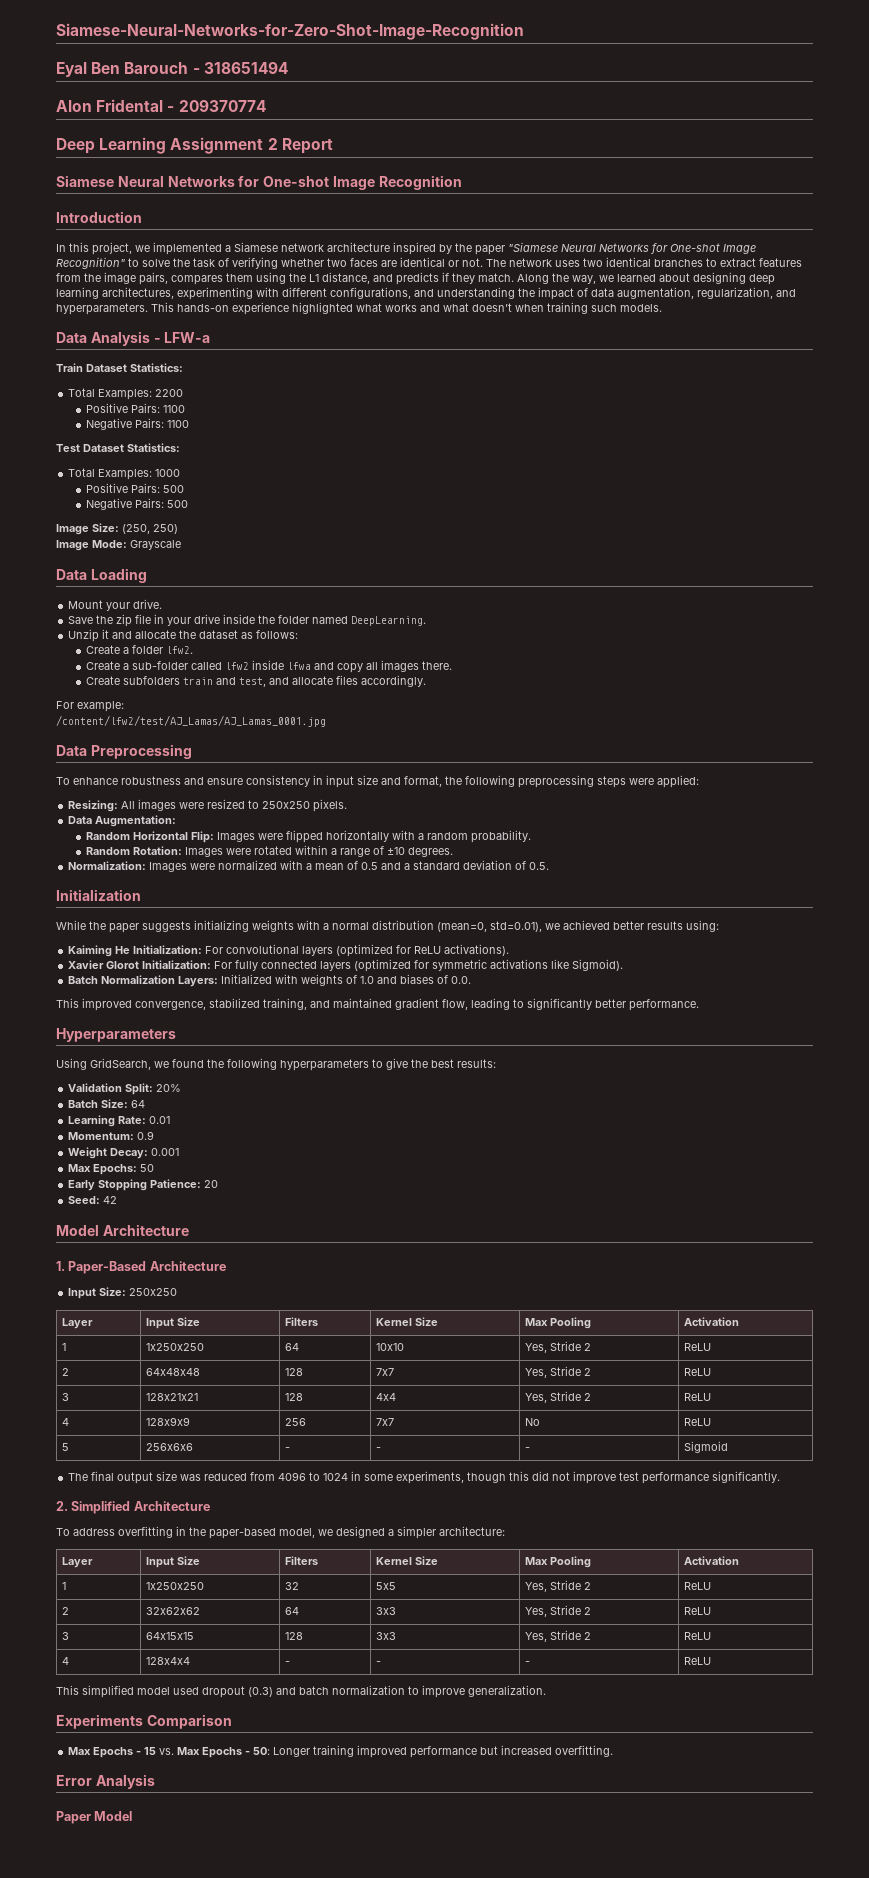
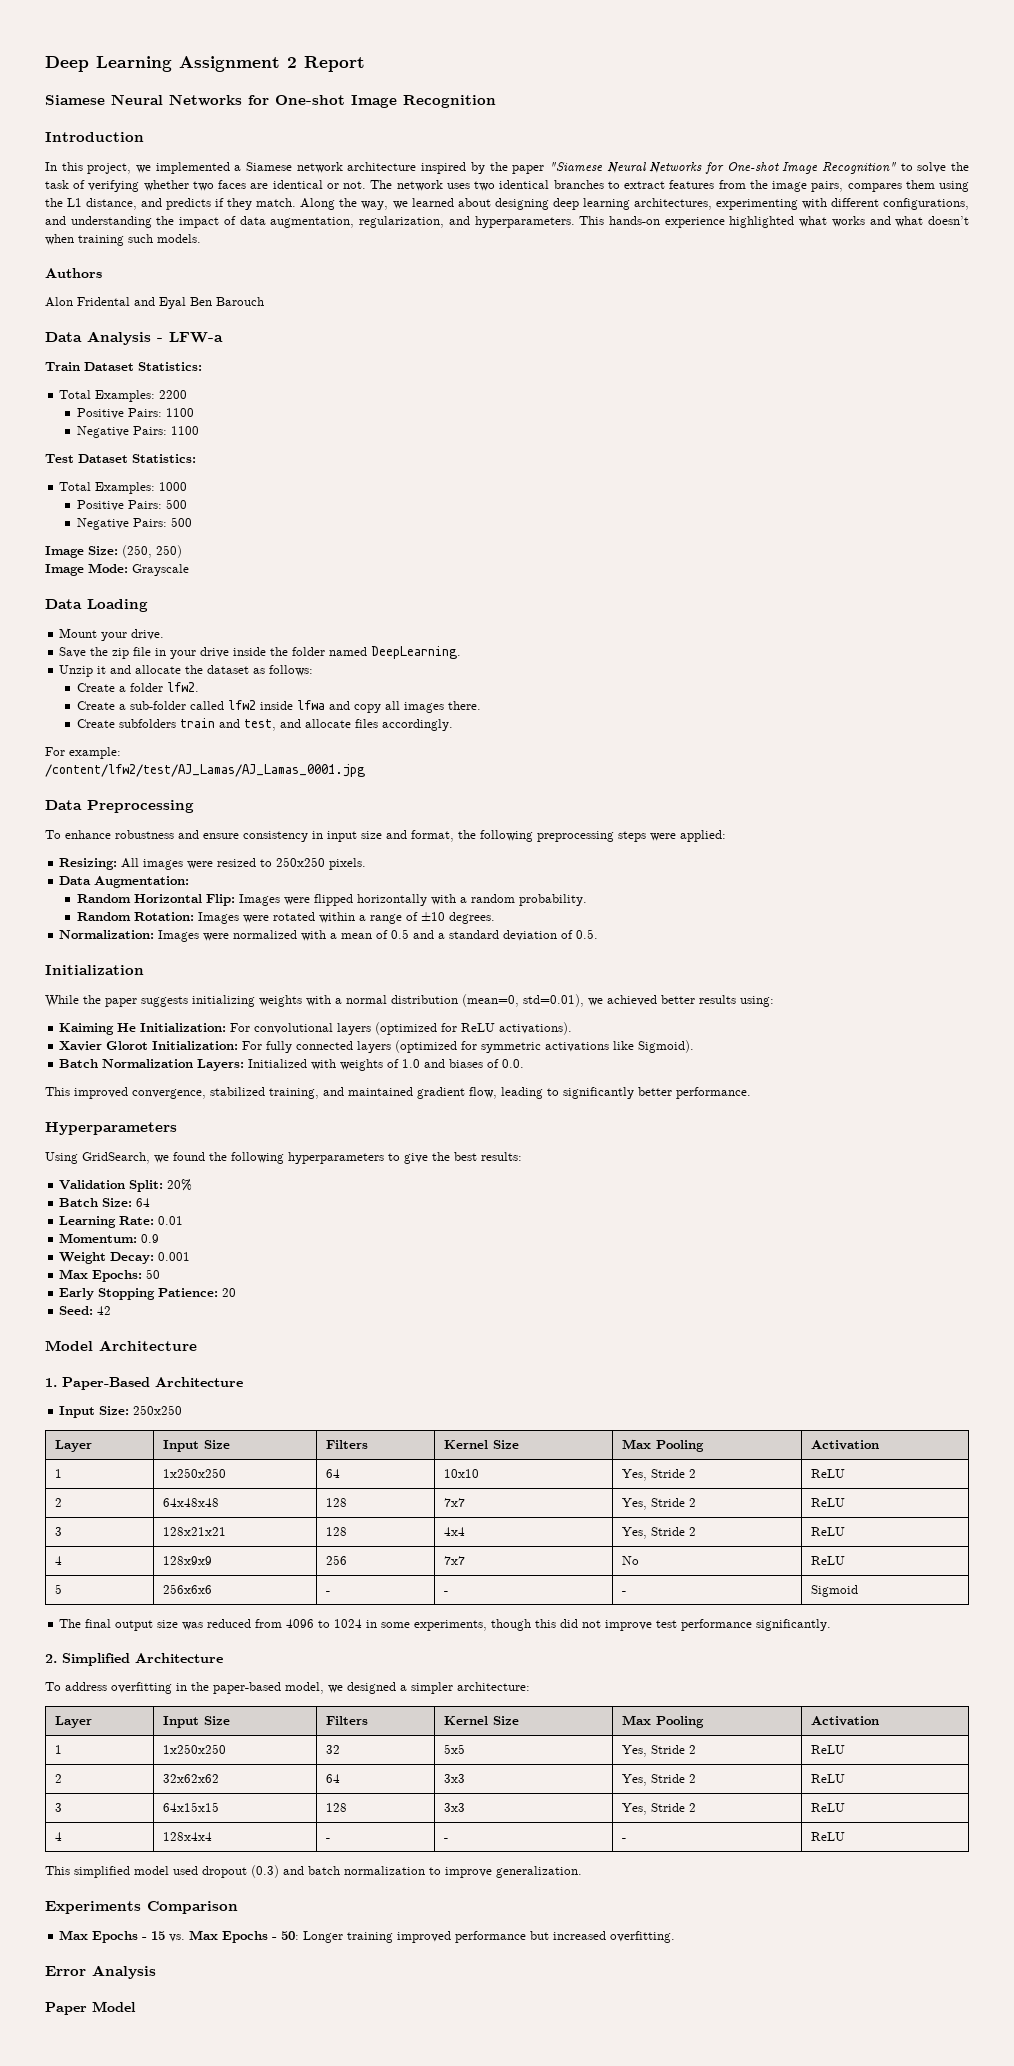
[56,23,524,40] [56,62,288,77] [56,99,266,112] Siamese-Neural-Networks-for-Zero-Shot-Image-Recognition // Eyal Ben Barouch - 318651494 // Alon Fridental - 209370774 // -> (45, 64) none
(662, 308) none -> [45,268,102,278] [45,297,264,309] // Authors // Alon Fridental and Eyal Ben Barouch

